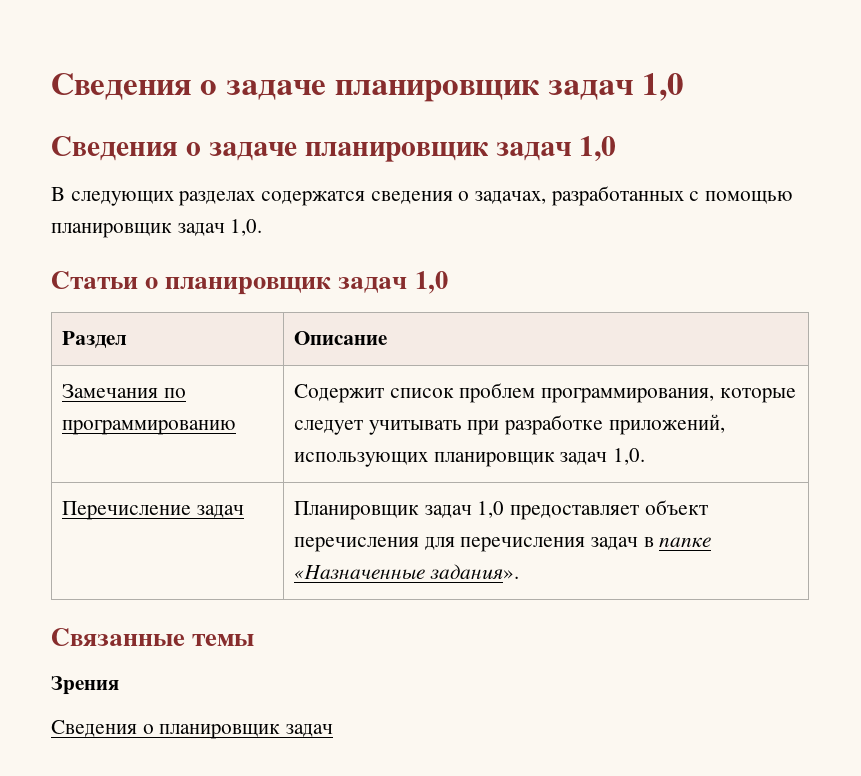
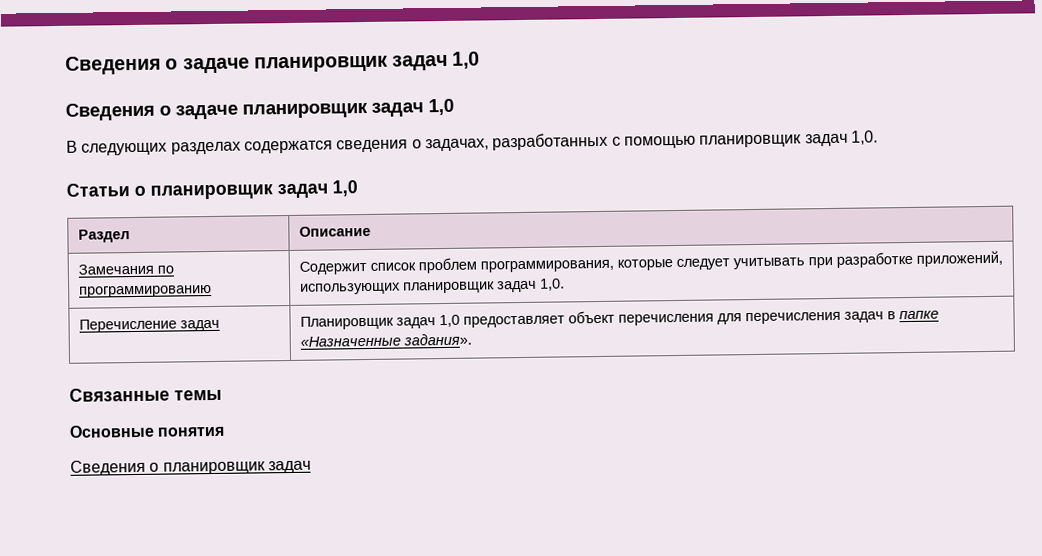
[51,676,119,695] Зрения -> [69,424,226,438] Основные понятия

